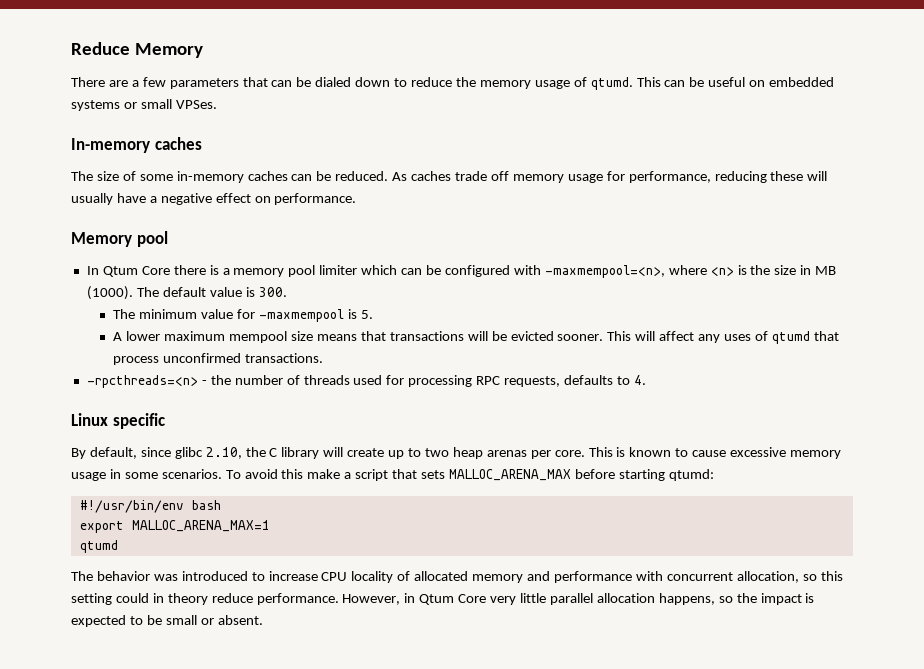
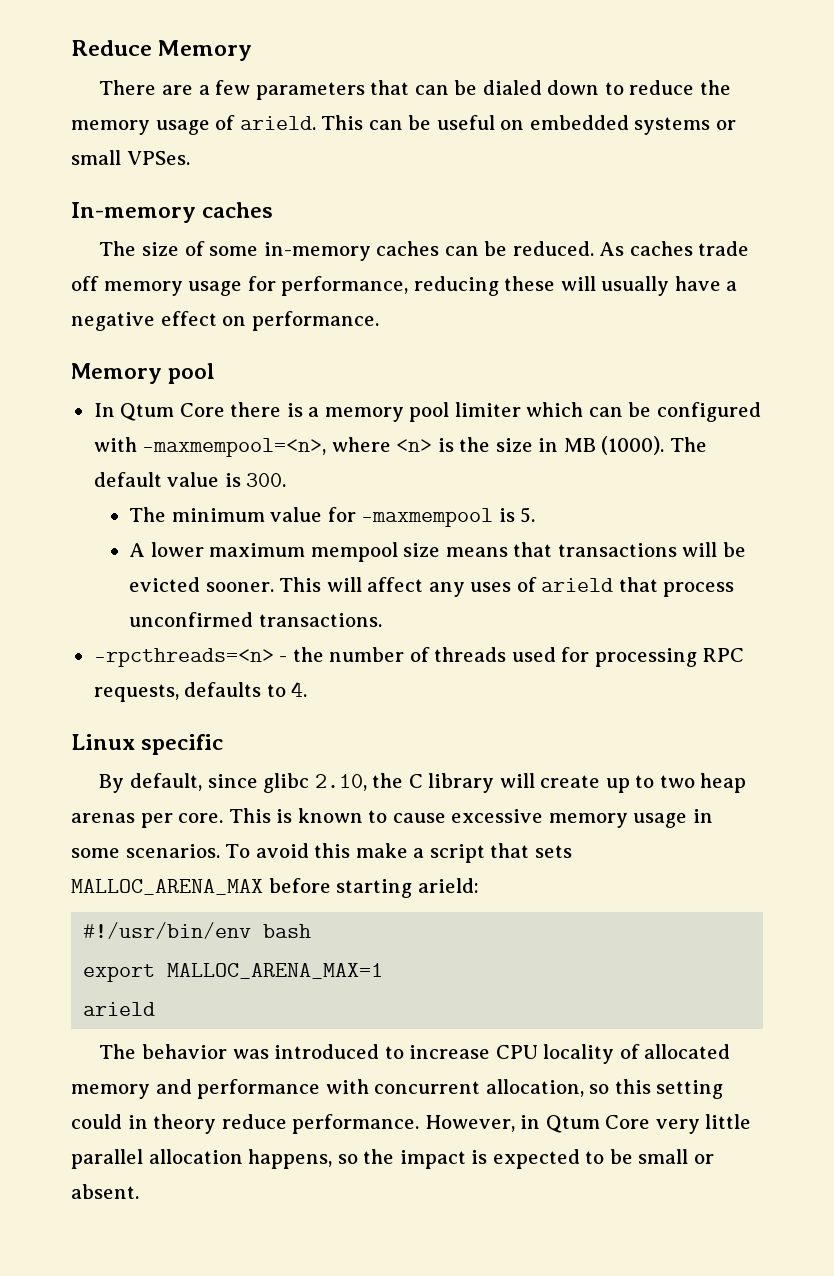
[590,77,633,90] qtumd. -> [239,116,316,130] arield.
[771,331,810,344] qtumd -> [541,578,614,592] arield
[668,469,714,481] qtumd: -> [417,878,479,893] arield:
[79,540,118,553] qtumd -> [83,1002,156,1016] arield

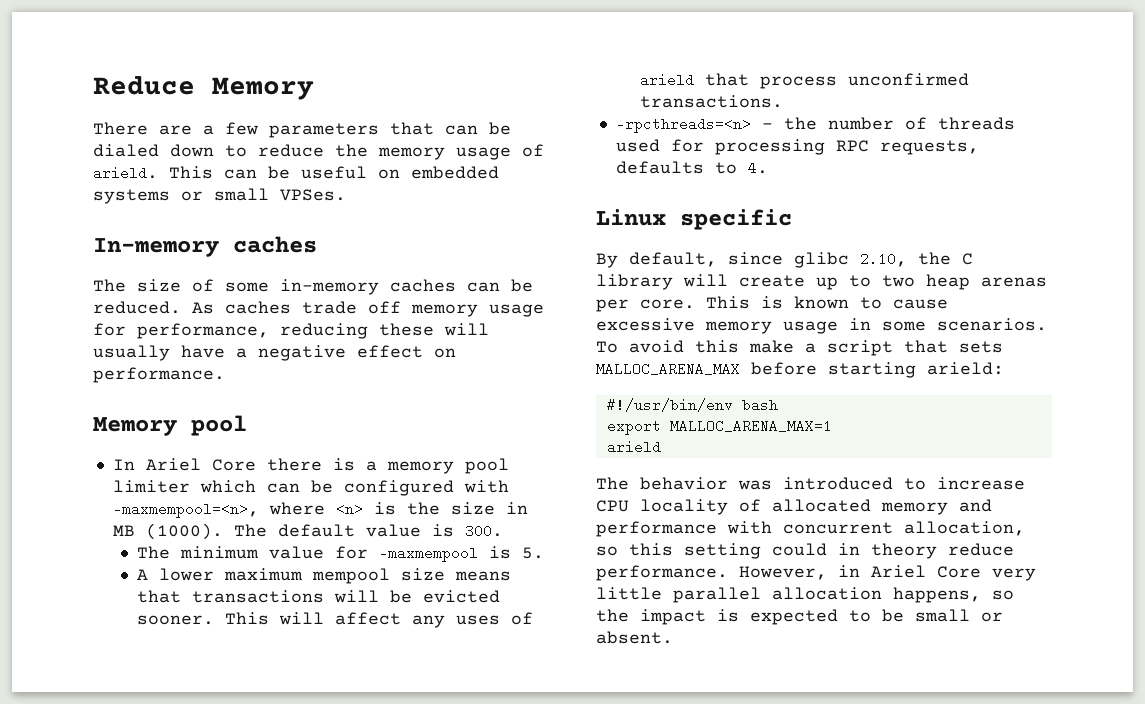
[120,403,175,421] Qtum -> [145,458,201,471] Ariel
[545,1115,600,1133] Qtum -> [871,565,926,578] Ariel

